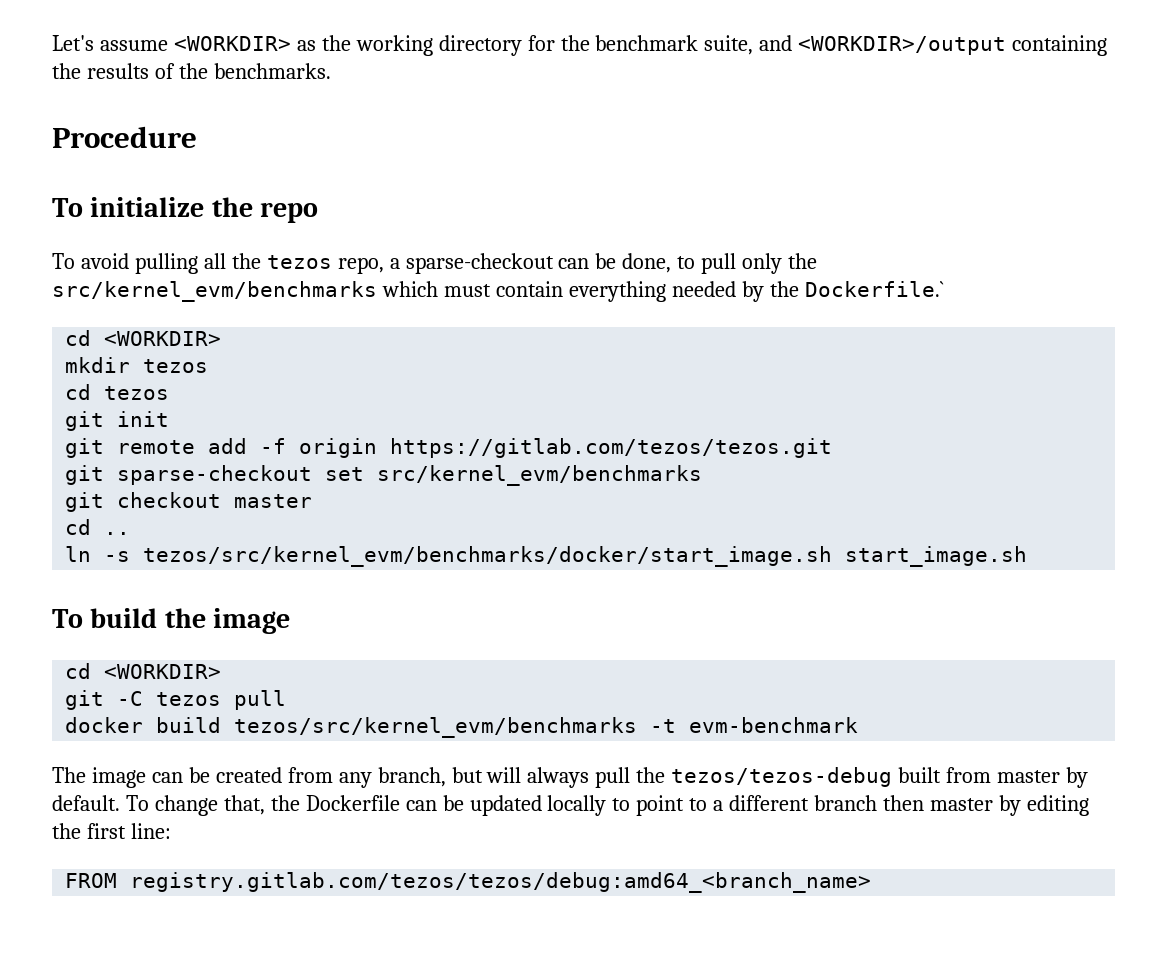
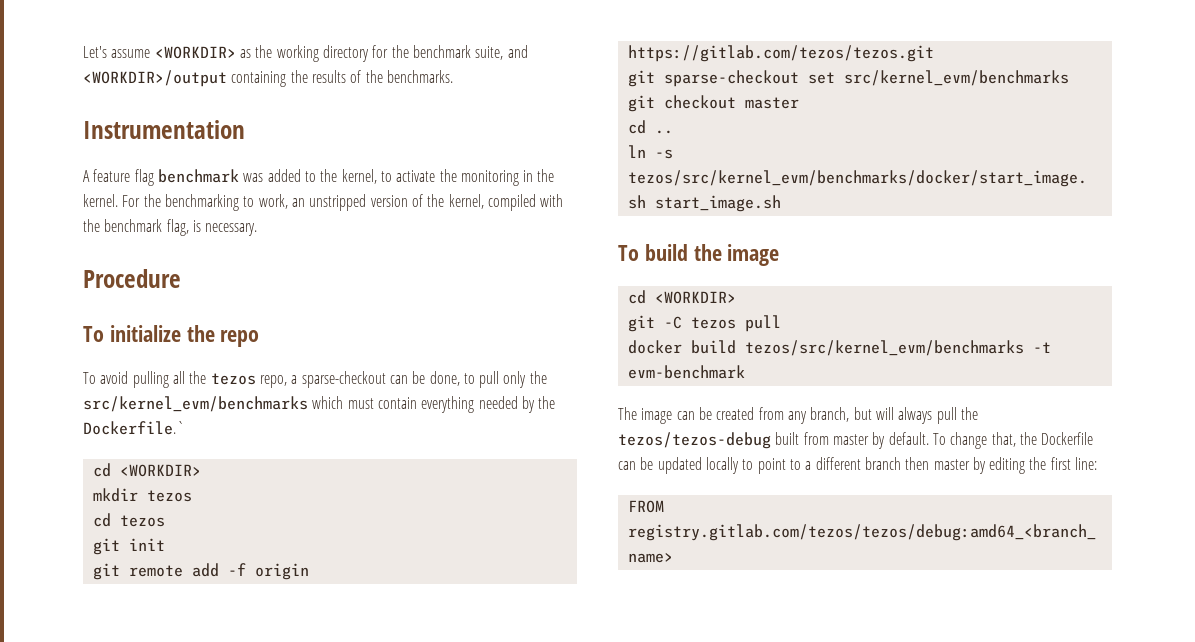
(331, 71) none -> [83,120,245,139] [83,169,555,186] [83,194,564,211] [83,219,258,236] // Instrumentation // A feature flag benchmark was added to the kernel, to activate the monitoring in the kernel. For the benchmarking to work, an unstripped version of the kernel, compiled with the benchmark flag, is necessary.

